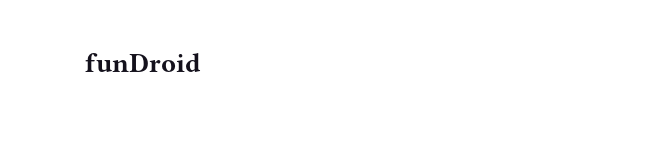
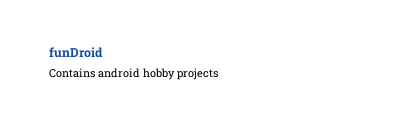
(201, 62) none -> [49,68,218,80] // Contains android hobby projects

